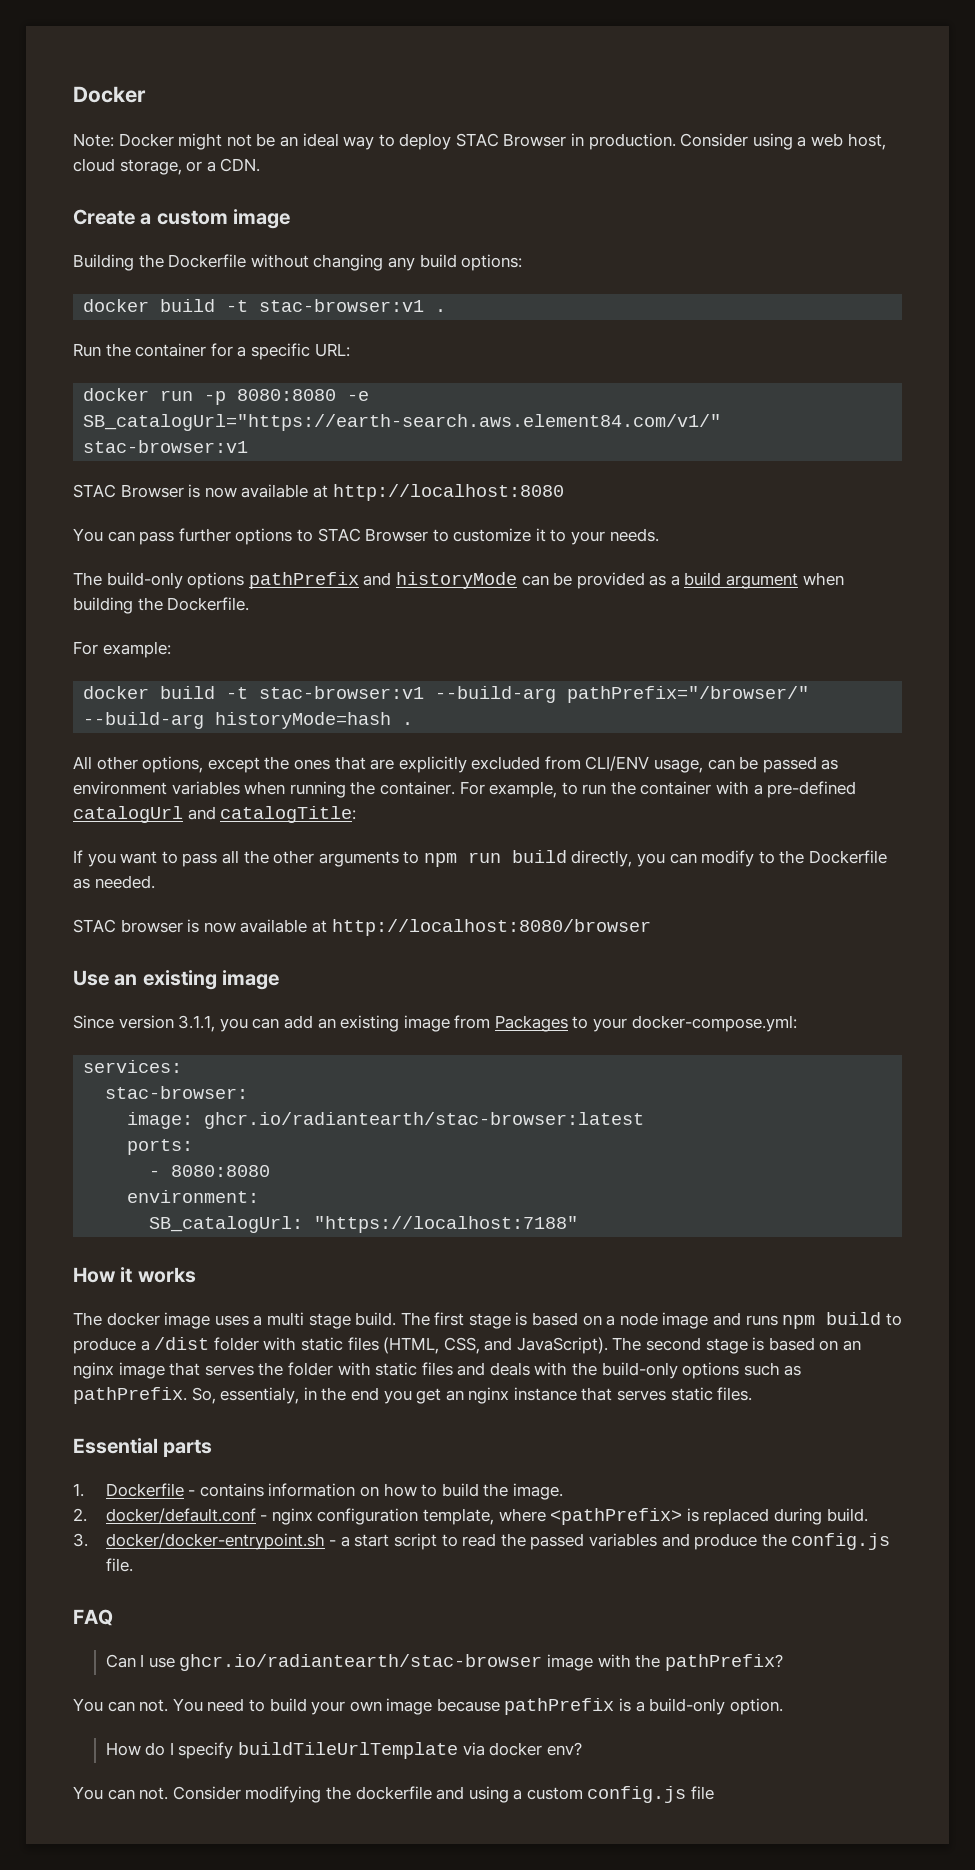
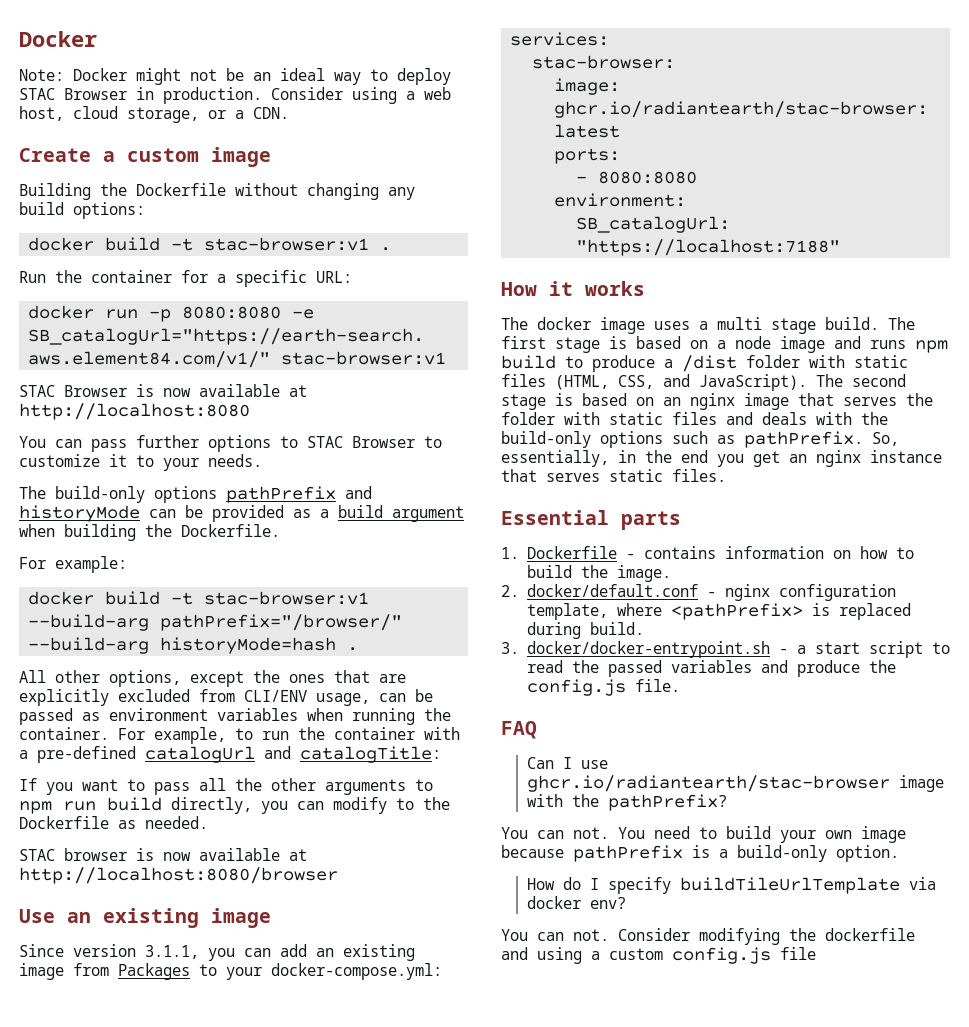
[220,1387,300,1404] essentialy, -> [501,450,609,467] essentially,

